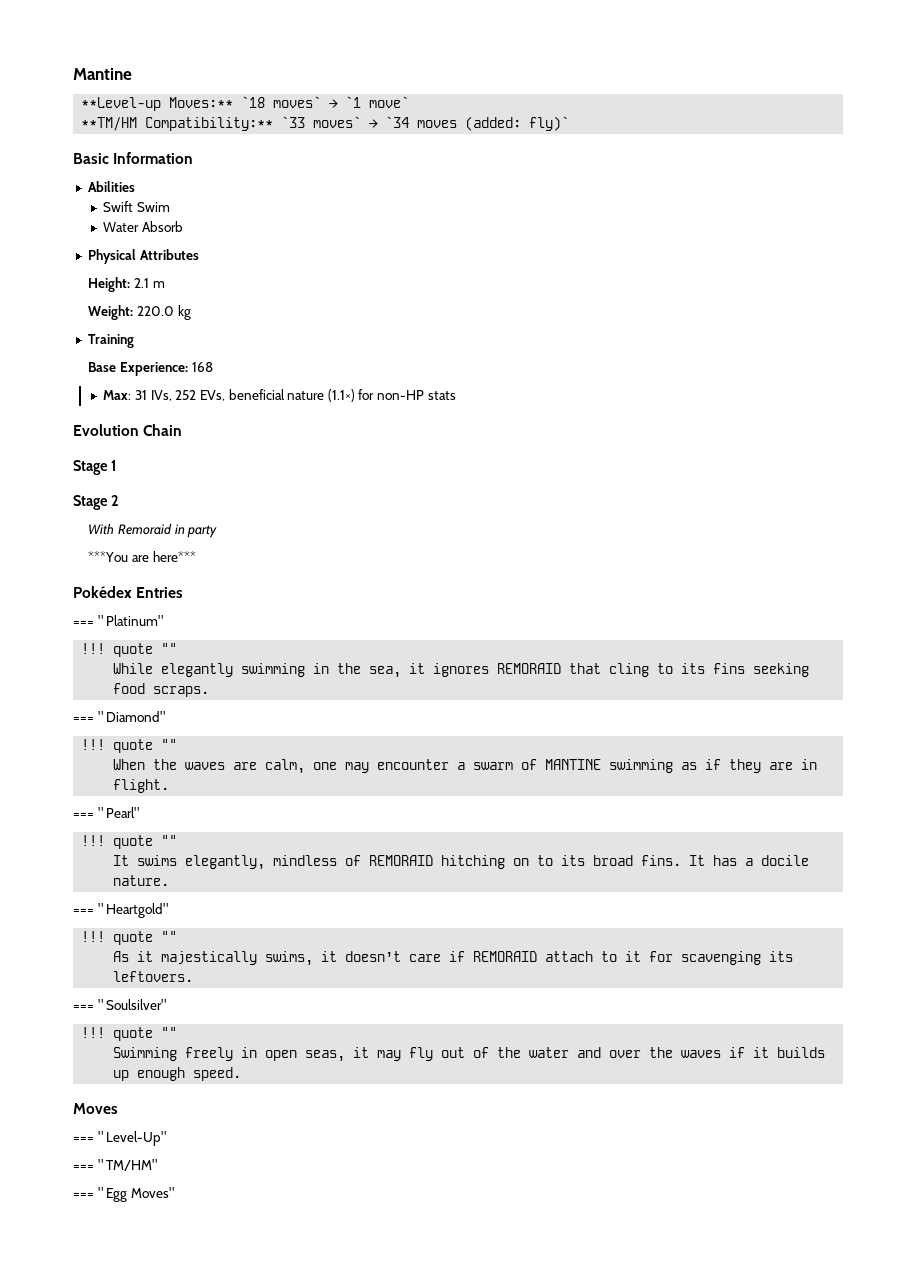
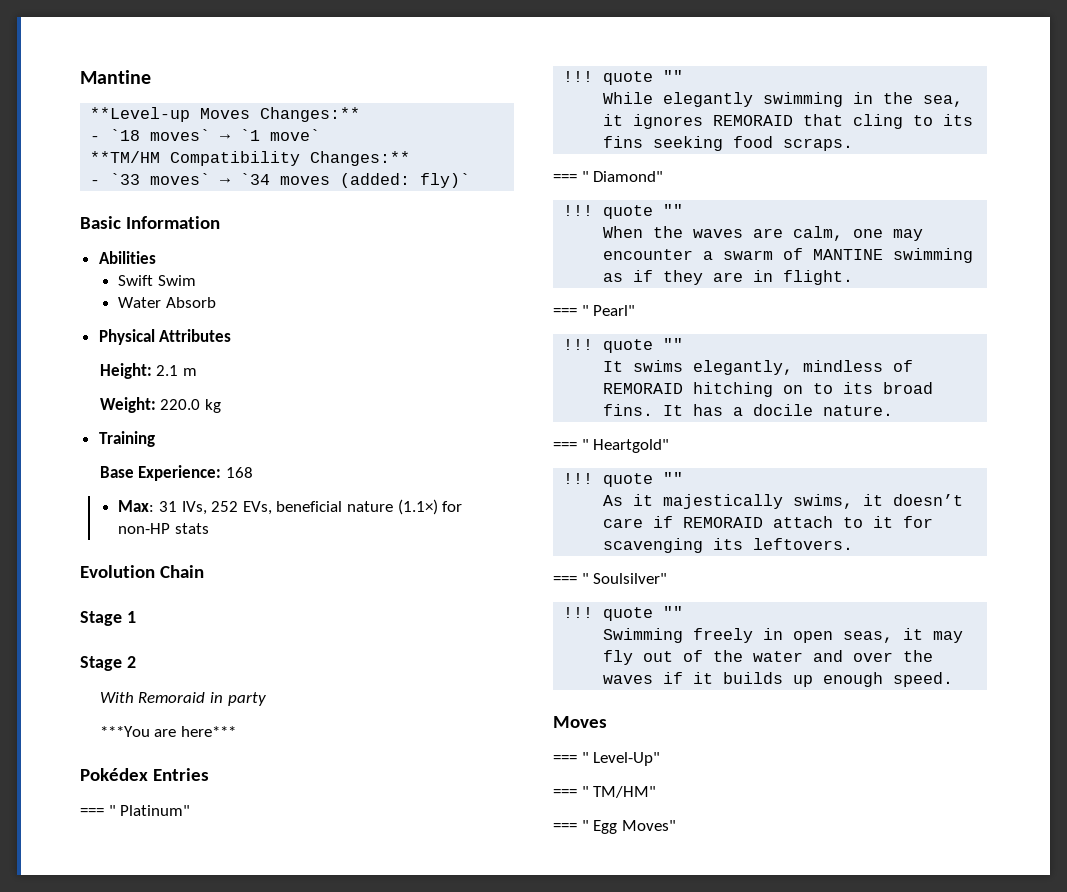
[169,97,234,108] Moves:** -> [200,107,361,122] [90,136,101,141] Moves Changes:** // -
[145,117,274,131] Compatibility:** -> [170,151,411,166] [90,180,101,185] Compatibility Changes:** // -

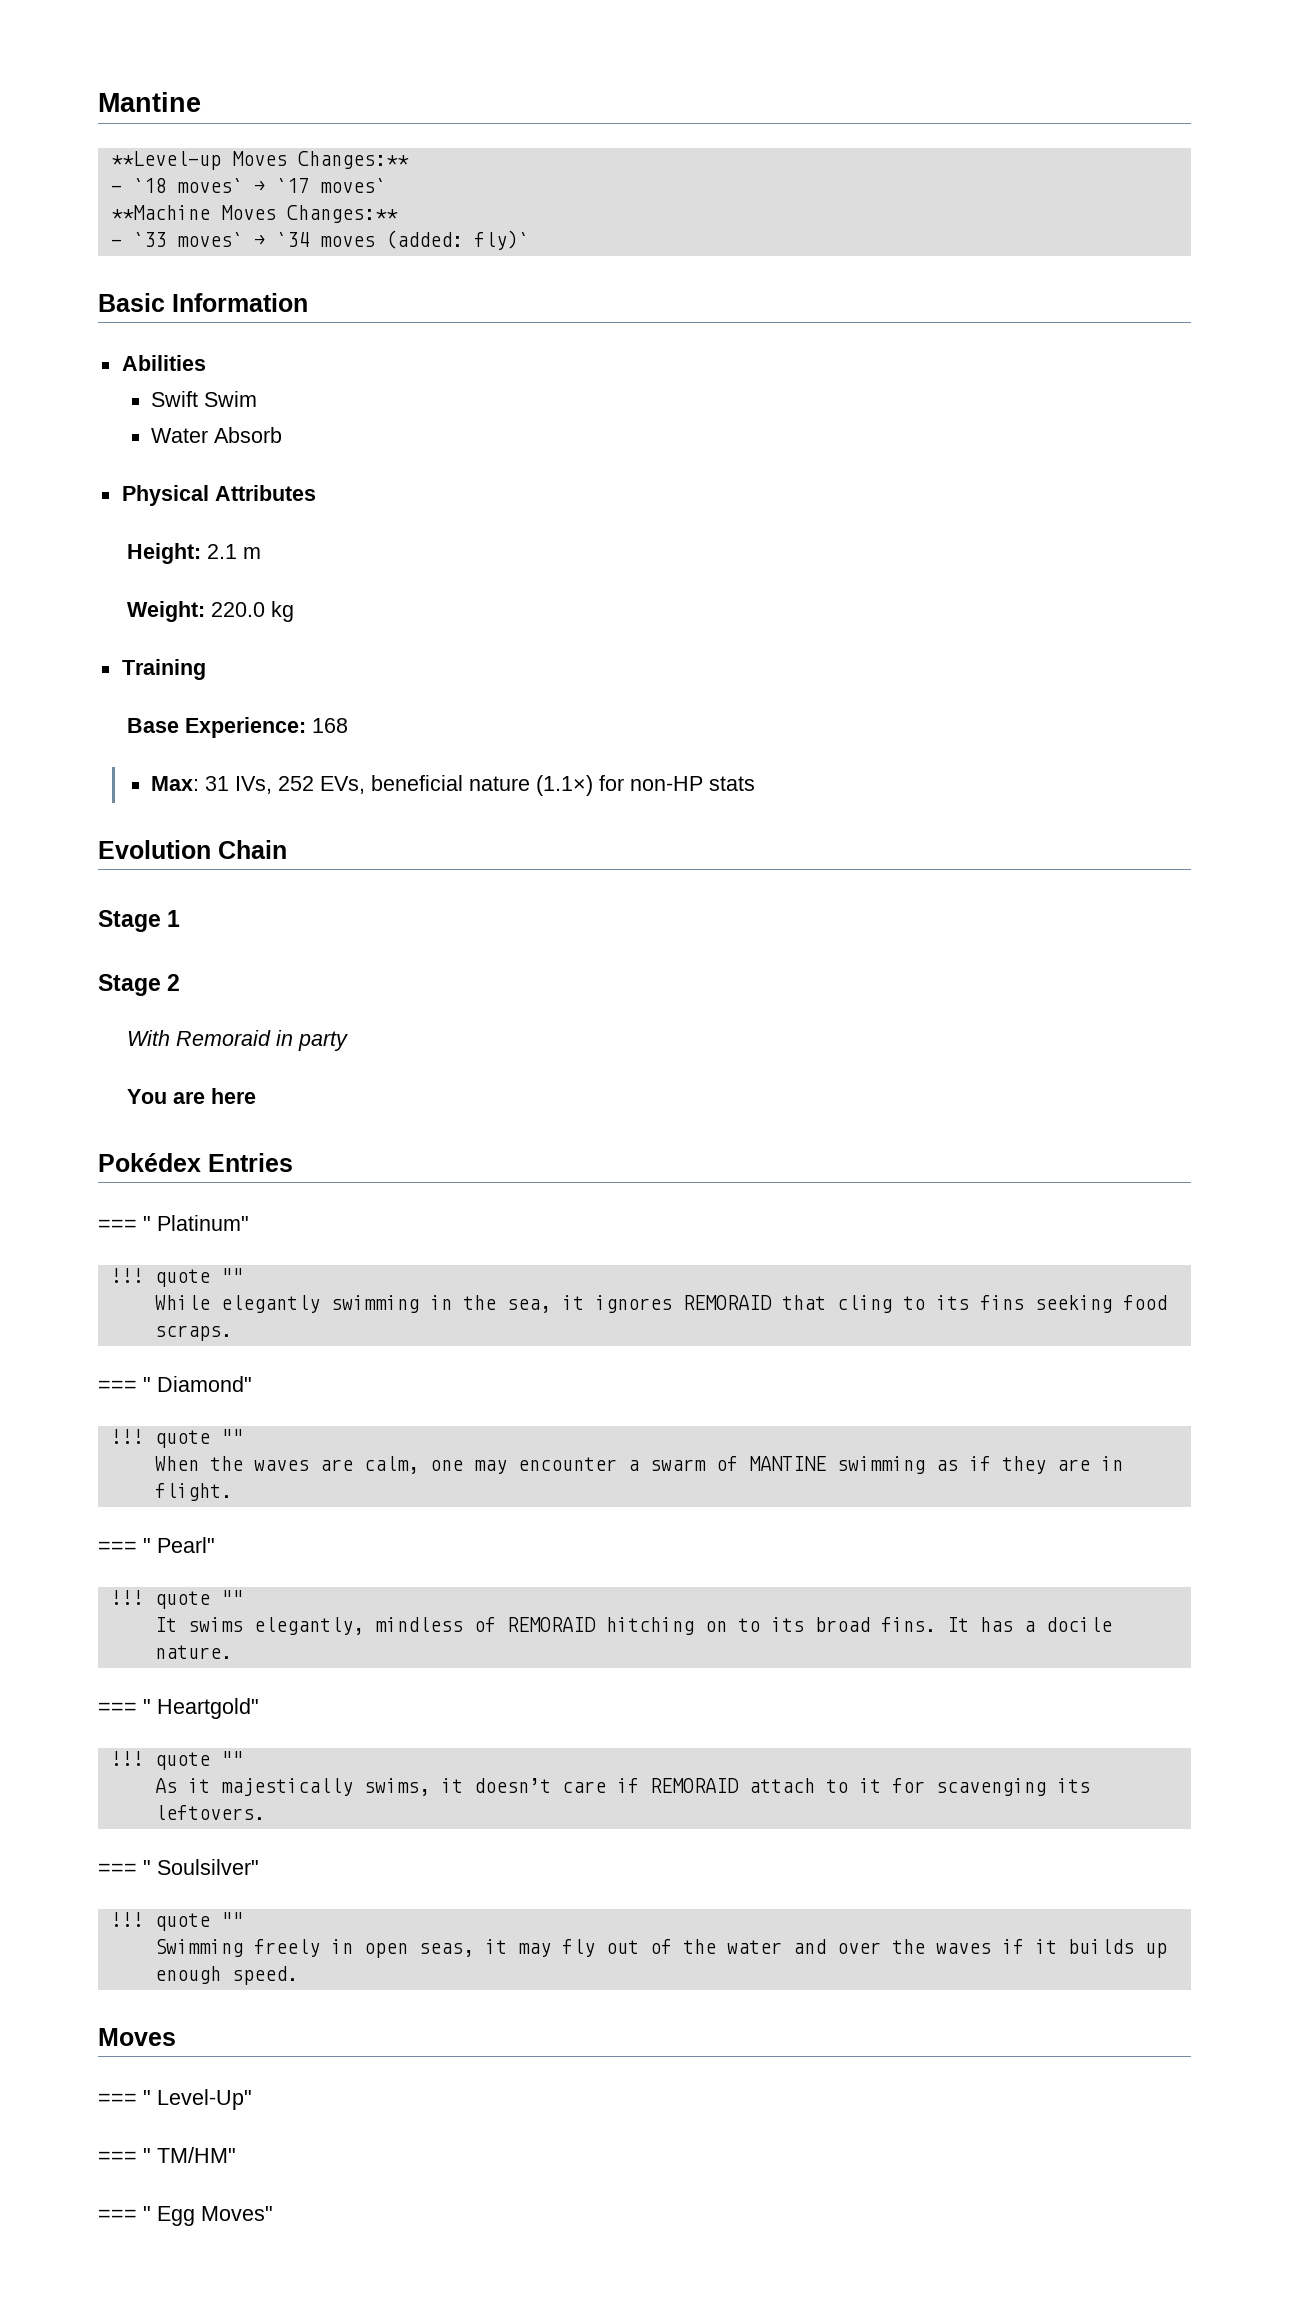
[240,129,321,141] [90,151,301,166] `1 move` // **TM/HM Compatibility -> [275,178,386,193] [110,205,276,220] `17 moves` // **Machine Moves
[99,726,236,737] ***You are here*** -> [127,1088,257,1104] You are here

